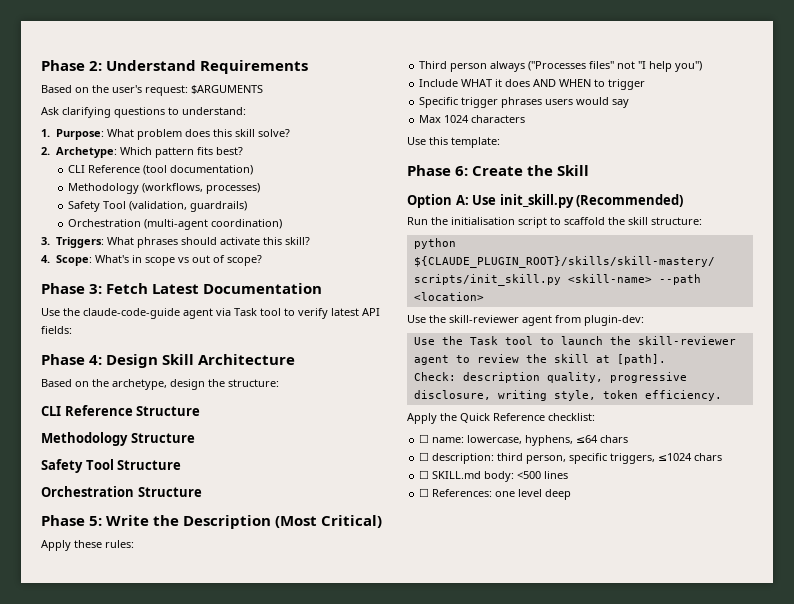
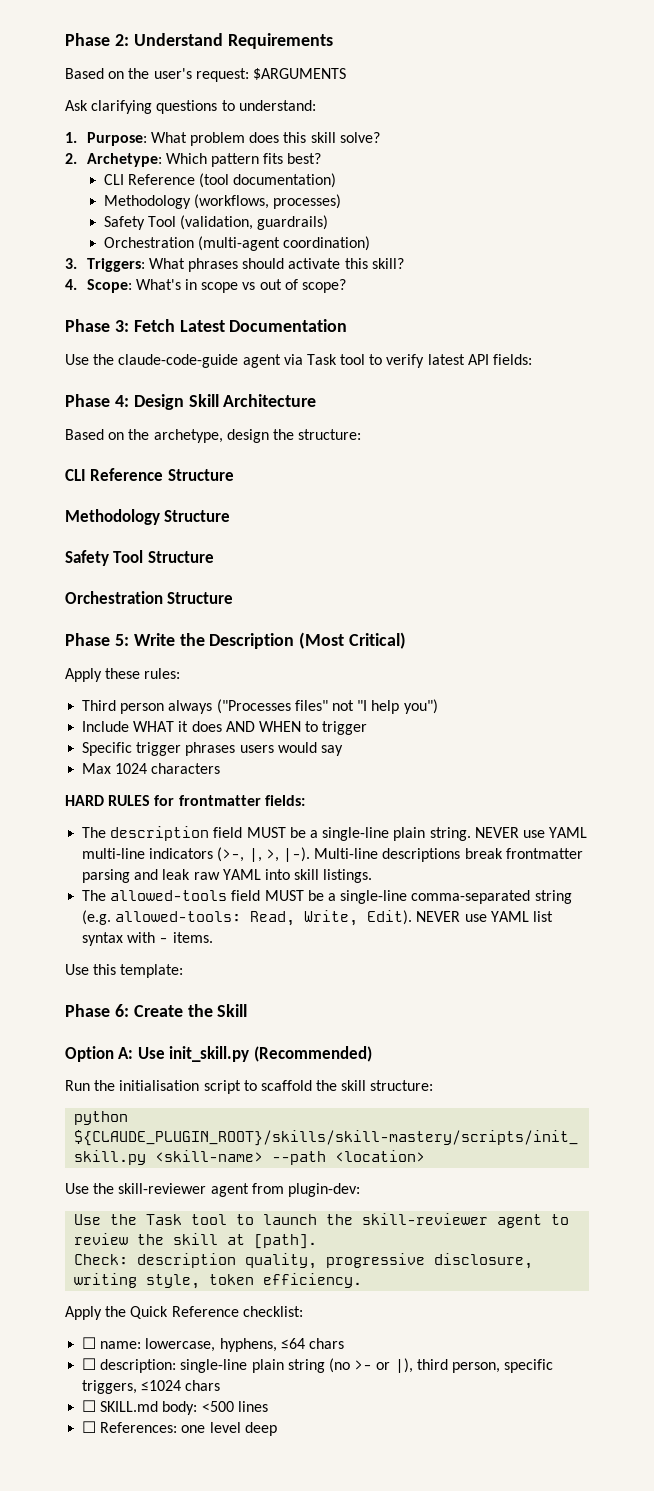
(526, 119) none -> [65,795,305,806] [82,826,588,841] [82,847,583,862] [82,869,373,883] [82,890,572,904] [82,910,553,926] [82,932,213,946] // HARD RULES for frontmatter fields: // The description field MUST be a single-line plain string. NEVER use YAML multi-line indicators (>-, |, >, |-). Multi-line descriptions break frontmatter parsing and leak raw YAML into skill listings. // The allowed-tools field MUST be a single-line comma-separated string (e.g. allowed-tools: Read, Write, Edit). NEVER use YAML list syntax with - items.
(495, 458) none -> [180,1358,413,1373] single-line plain string (no >- or |),

